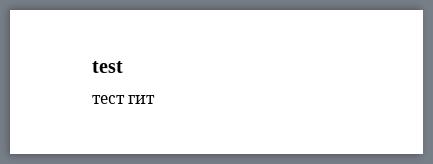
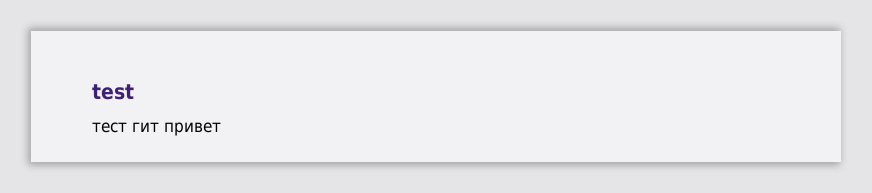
(156, 99) none -> [164,122,221,136] привет

